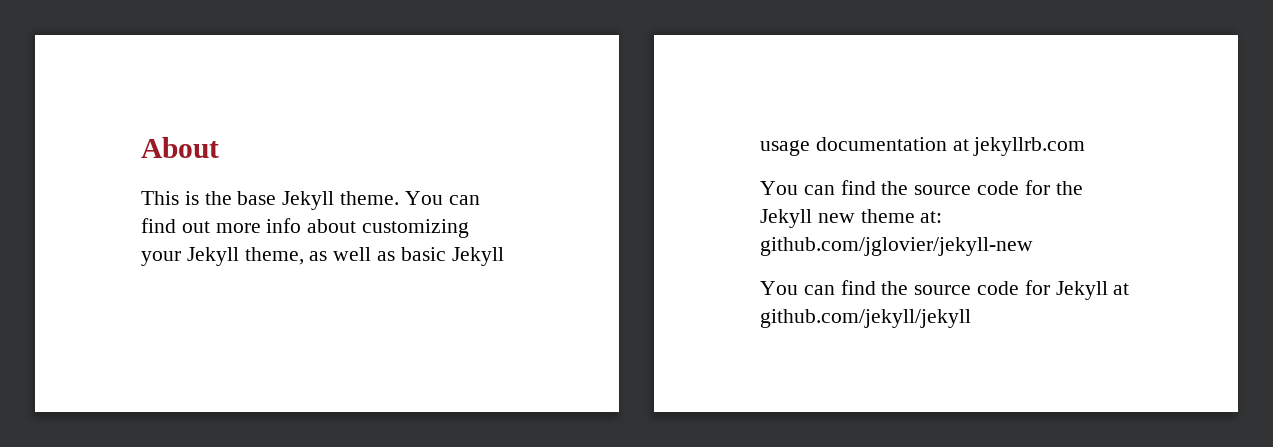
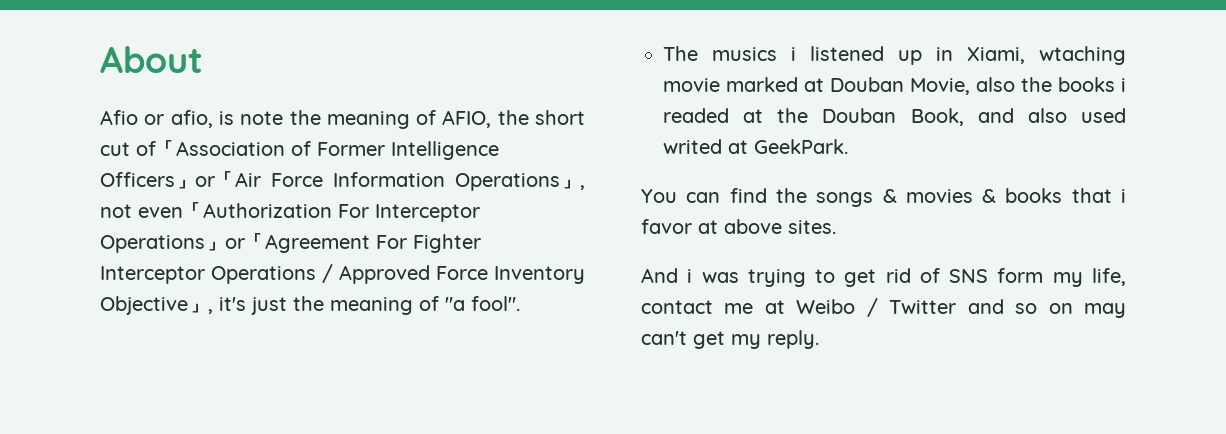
[141,191,480,210] [141,218,470,238] [141,247,504,266] [760,137,1086,156] [760,180,1083,195] [760,209,943,228] [760,237,1033,256] [760,280,1130,300] [760,309,971,328] This is the base Jekyll theme. You can find out more info about customizing your Jekyll theme, as well as basic Jekyll usage documentation at jekyllrb.com // You can find the source code for the Jekyll new theme at: github.com/jglovier/jekyll-new // You can find the source code for Jekyll at github.com/jekyll/jekyll -> [100,110,585,129] [100,140,499,160] [100,171,585,191] [100,202,480,222] [100,233,481,253] [100,264,585,284] [100,296,520,315] [663,46,1126,65] [663,77,1126,95] [663,108,1126,126] [663,139,848,154] [641,188,1126,207] [641,219,836,234] [641,268,1126,287] [641,298,1126,318] [641,330,819,349] Afio or afio, is note the meaning of AFIO, the short cut of「Association of Former Intelligence Officers」or「Air Force Information Operations」, not even「Authorization For Interceptor Operations」or「Agreement For Fighter Interceptor Operations / Approved Force Inventory Objective」, it's just the meaning of "a fool". // The musics i listened up in Xiami, wtaching movie marked at Douban Movie, also the books i readed at the Douban Book, and also used writed at GeekPark. // You can find the songs & movies & books that i favor at above sites. // And i was trying to get rid of SNS form my life, contact me at Weibo / Twitter and so on may can't get my reply.

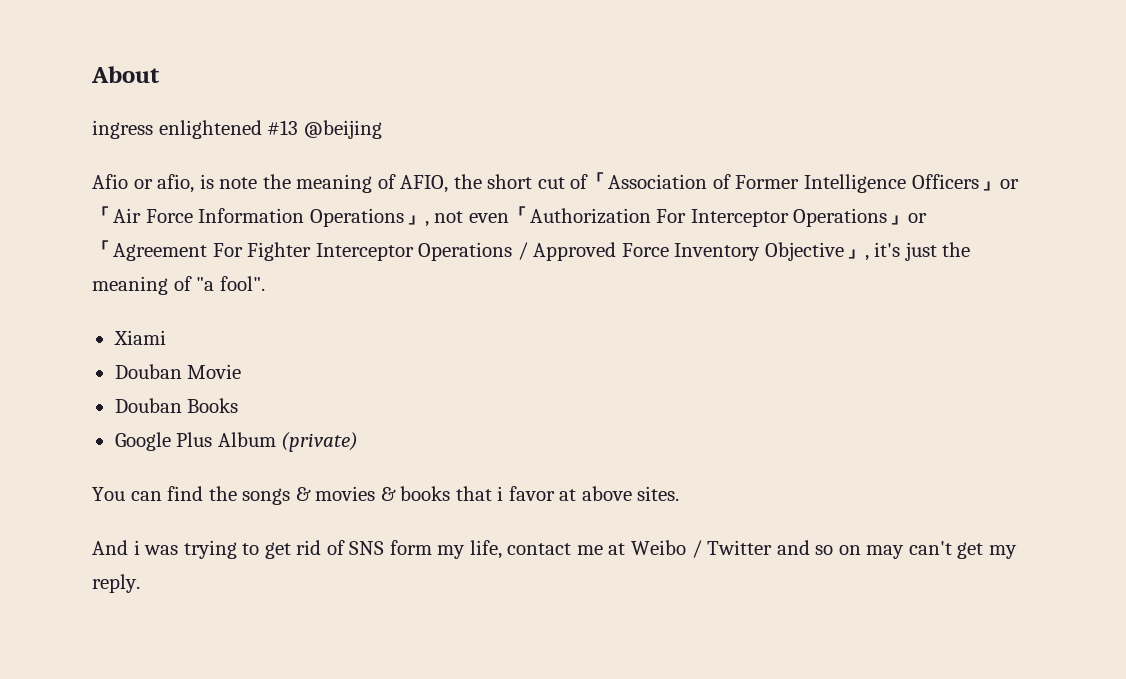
(203, 59) none -> [92,120,382,139] // ingress enlightened #13 @beijing
[663,46,1126,65] [663,77,1126,95] [663,108,1126,126] [663,139,848,154] The musics i listened up in Xiami, wtaching movie marked at Douban Movie, also the books i readed at the Douban Book, and also used writed at GeekPark. -> [113,330,166,345] [114,364,242,379] [114,398,239,413] [114,432,359,452] Xiami // Douban Movie // Douban Books // Google Plus Album (private)

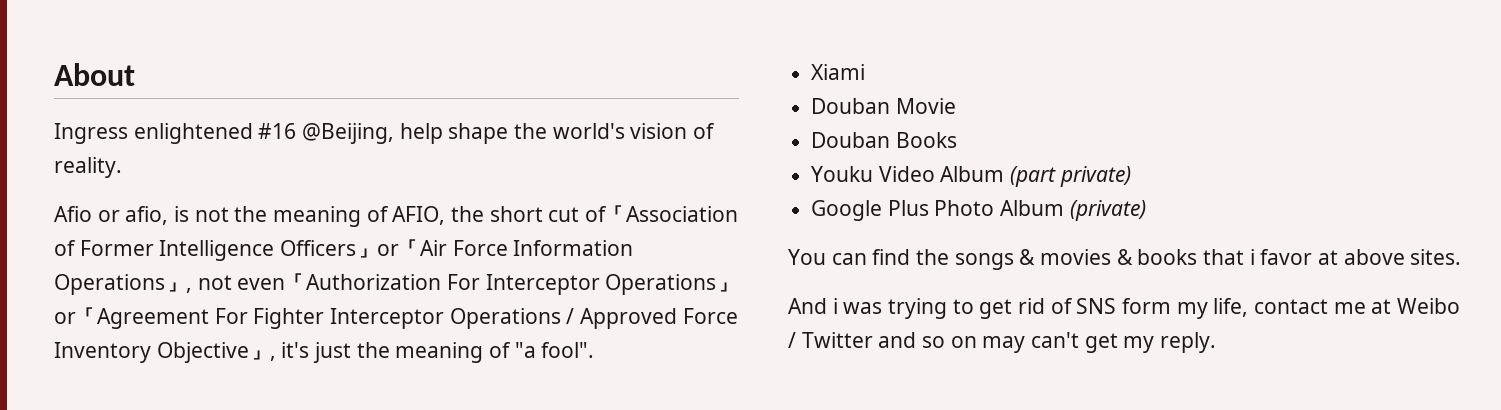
[92,120,382,139] ingress enlightened #13 @beijing -> [54,123,716,144] [54,157,122,178] Ingress enlightened #16 @Beijing, help shape the world's vision of reality.
[219,177,258,189] note -> [194,207,229,222] not
(239, 405) none -> [811,166,1131,187] // Youku Video Album (part private)
(213, 439) none -> [934,200,995,216] Photo

